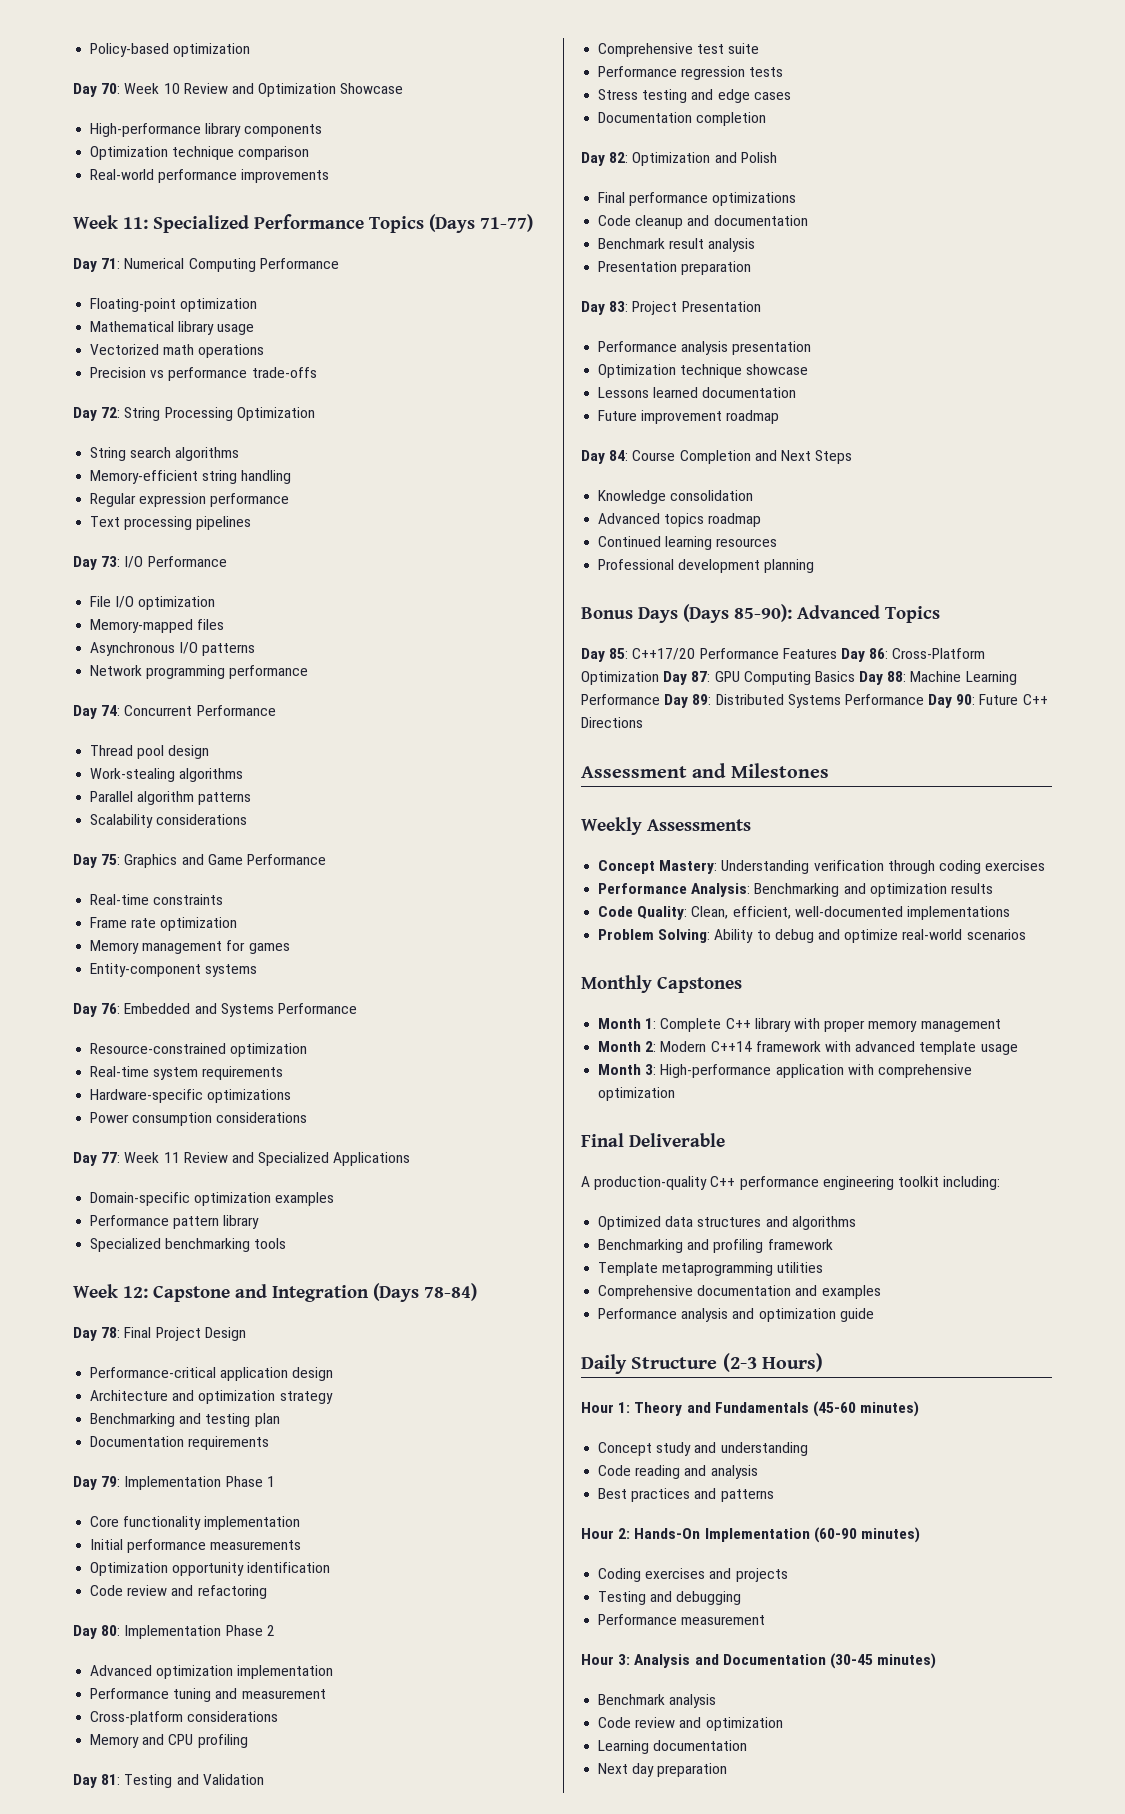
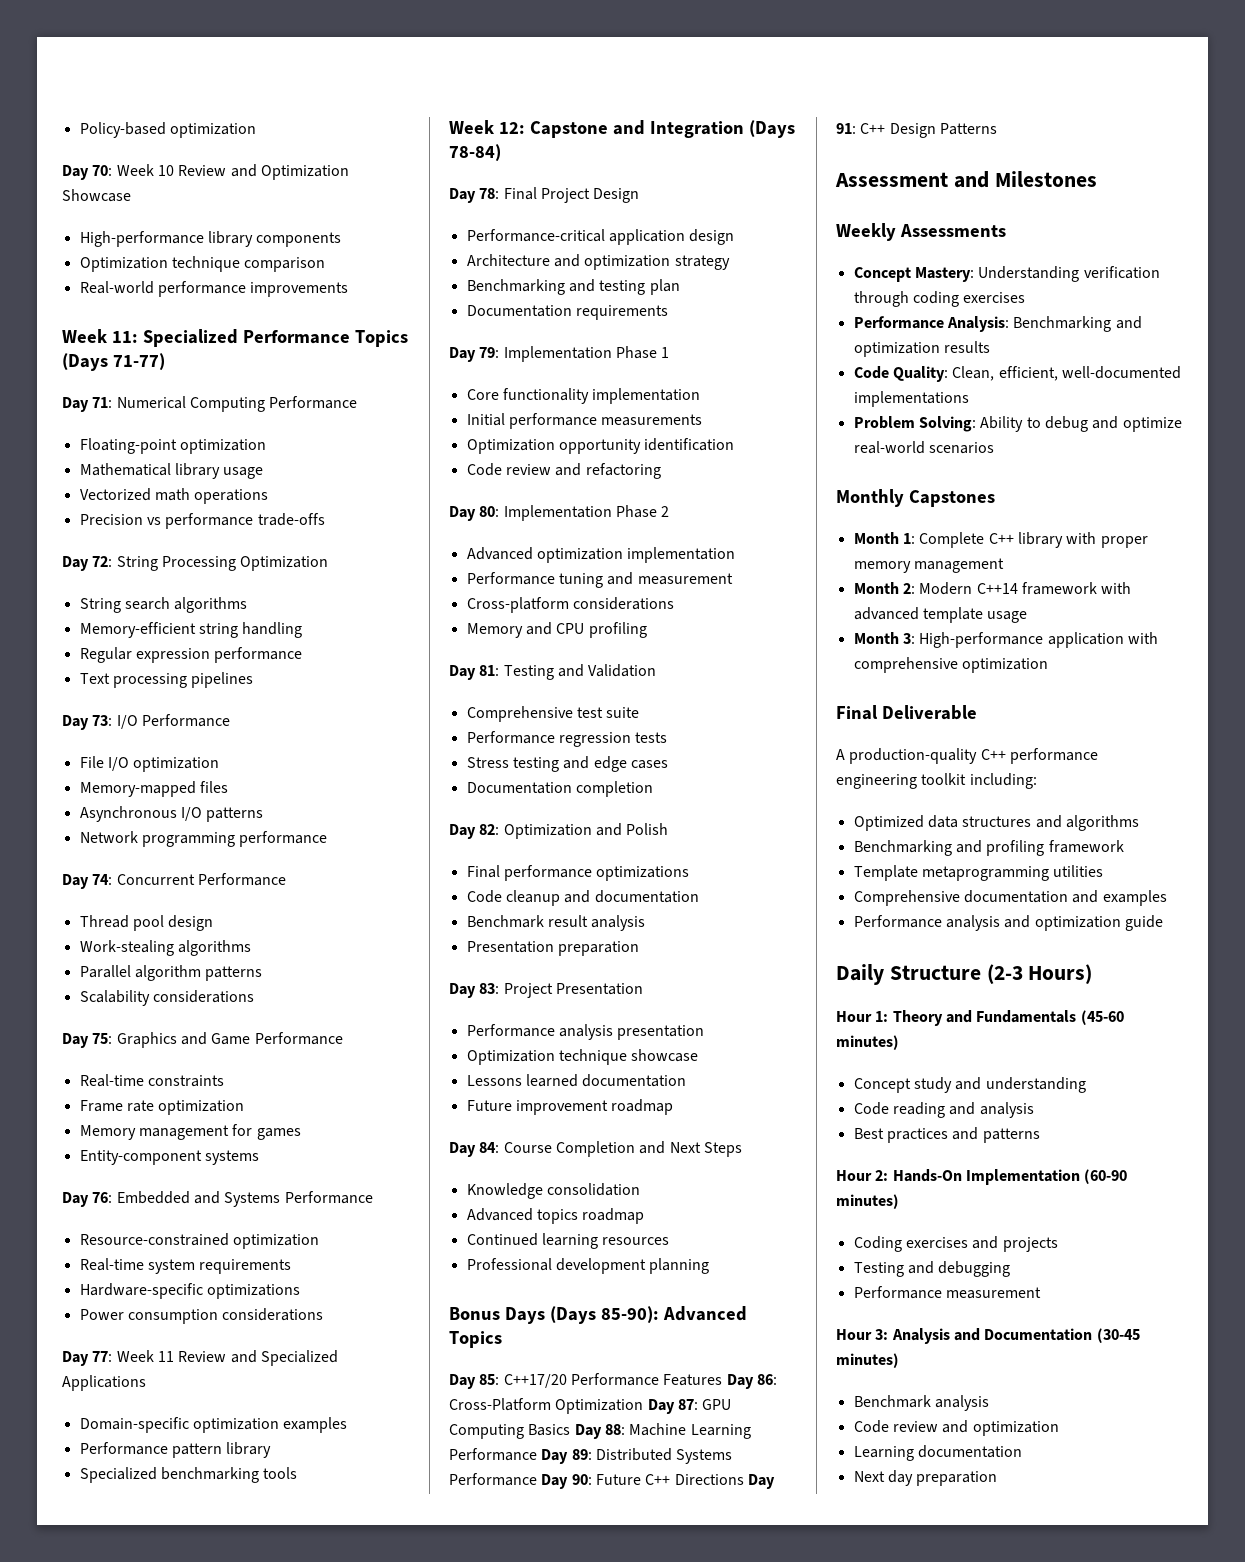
(643, 722) none -> [747,1474,775,1489] [836,123,997,138] Day 91: C++ Design Patterns

